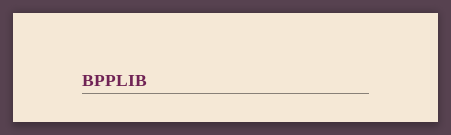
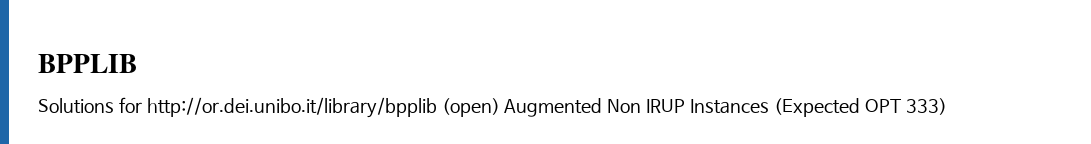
(147, 80) none -> [38,97,947,118] // Solutions for http://or.dei.unibo.it/library/bpplib (open) Augmented Non IRUP Instances (Expected OPT 333)

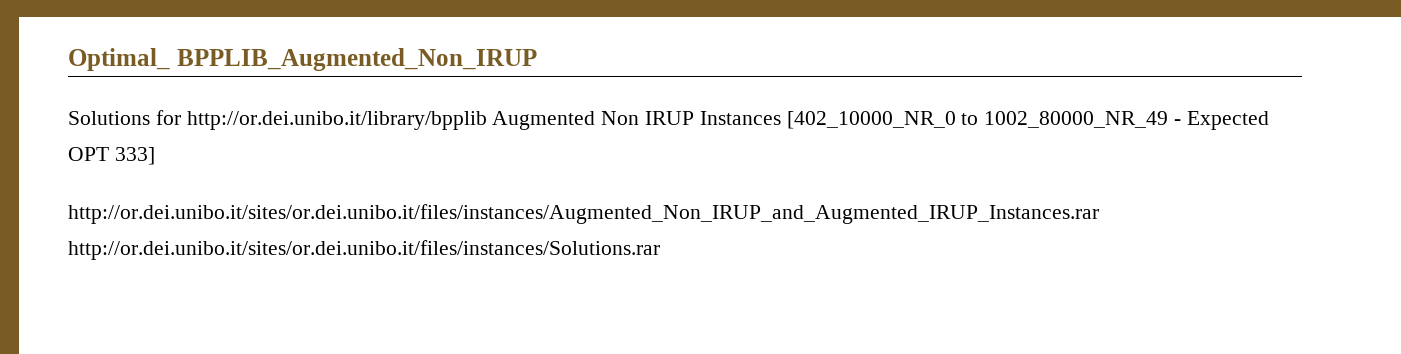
[38,54,137,73] BPPLIB -> [68,48,537,71] Optimal_ BPPLIB_Augmented_Non_IRUP
[441,98,500,117] (open) -> (487, 120) none
[773,98,947,117] (Expected OPT 333) -> [786,111,1269,130] [68,147,155,165] [68,204,1099,224] [68,240,660,260] [402_10000_NR_0 to 1002_80000_NR_49 - Expected OPT 333] // http://or.dei.unibo.it/sites/or.dei.unibo.it/files/instances/Augmented_Non_IRUP_and_Augmented_IRUP_Instances.rar http://or.dei.unibo.it/sites/or.dei.unibo.it/files/instances/Solutions.rar

